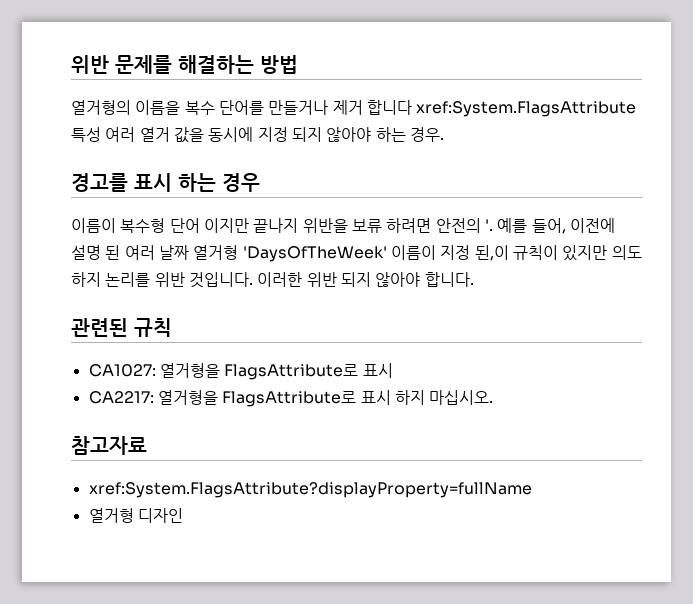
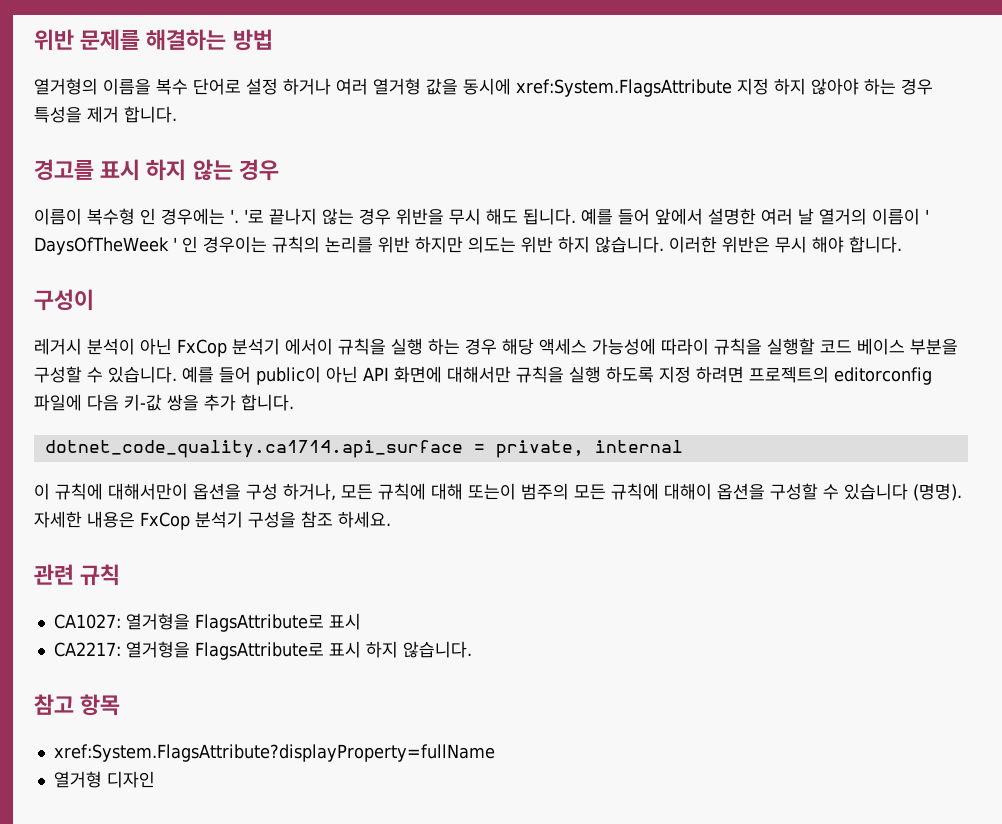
[218,100,637,117] [71,127,444,143] 단어를 만들거나 제거 합니다 xref:System.FlagsAttribute 특성 여러 열거 값을 동시에 지정 되지 않아야 하는 경우. -> [193,78,933,97] [34,106,177,123] 단어로 설정 하거나 여러 열거형 값을 동시에 xref:System.FlagsAttribute 지정 하지 않아야 하는 경우 특성을 제거 합니다.
[178,173,216,192] 하는 -> [146,159,233,181] 하지 않는
[169,218,615,234] [71,245,642,262] [71,272,474,288] [71,318,128,337] 단어 이지만 끝나지 위반을 보류 하려면 안전의 '. 예를 들어, 이전에 설명 된 여러 날짜 열거형 'DaysOfTheWeek' 이름이 지정 된,이 규칙이 있지만 의도 하지 논리를 위반 것입니다. 이러한 위반 되지 않아야 합니다. // 관련된 -> [140,208,929,225] [34,236,902,255] [34,289,94,311] [34,338,958,357] [34,366,932,385] [34,394,294,411] [44,440,683,458] [34,483,962,501] [34,511,391,530] [34,564,74,585] 인 경우에는 '. '로 끝나지 않는 경우 위반을 무시 해도 됩니다. 예를 들어 앞에서 설명한 여러 날 열거의 이름이 ' DaysOfTheWeek ' 인 경우이는 규칙의 논리를 위반 하지만 의도는 위반 하지 않습니다. 이러한 위반은 무시 해야 합니다. // 구성이 // 레거시 분석이 아닌 FxCop 분석기 에서이 규칙을 실행 하는 경우 해당 액세스 가능성에 따라이 규칙을 실행할 코드 베이스 부분을 구성할 수 있습니다. 예를 들어 public이 아닌 API 화면에 대해서만 규칙을 실행 하도록 지정 하려면 프로젝트의 editorconfig 파일에 다음 키-값 쌍을 추가 합니다. // dotnet_code_quality.ca1714.api_surface = private, internal // 이 규칙에 대해서만이 옵션을 구성 하거나, 모든 규칙에 대해 또는이 범주의 모든 규칙에 대해이 옵션을 구성할 수 있습니다 (명명). 자세한 내용은 FxCop 분석기 구성을 참조 하세요. // 관련
[429,390,494,405] [71,436,147,455] 마십시오. // 참고자료 -> [402,641,472,658] [34,694,121,716] 않습니다. // 참고 항목

